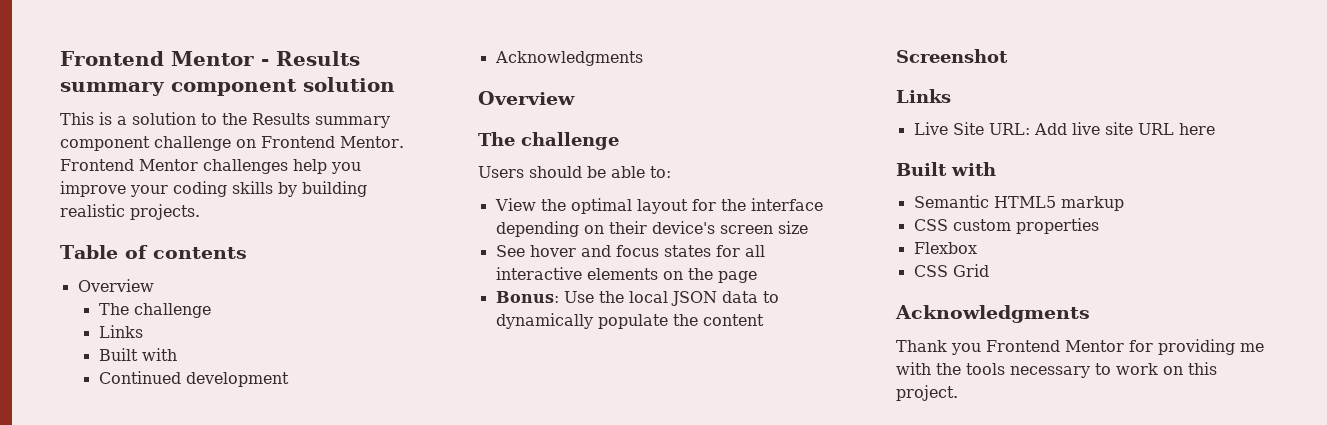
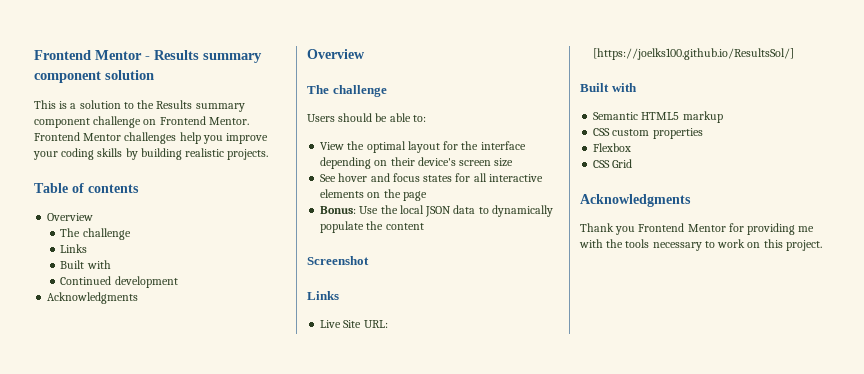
[1033,122,1215,135] Add live site URL here -> [593,48,795,60] [https://joelks100.github.io/ResultsSol/]

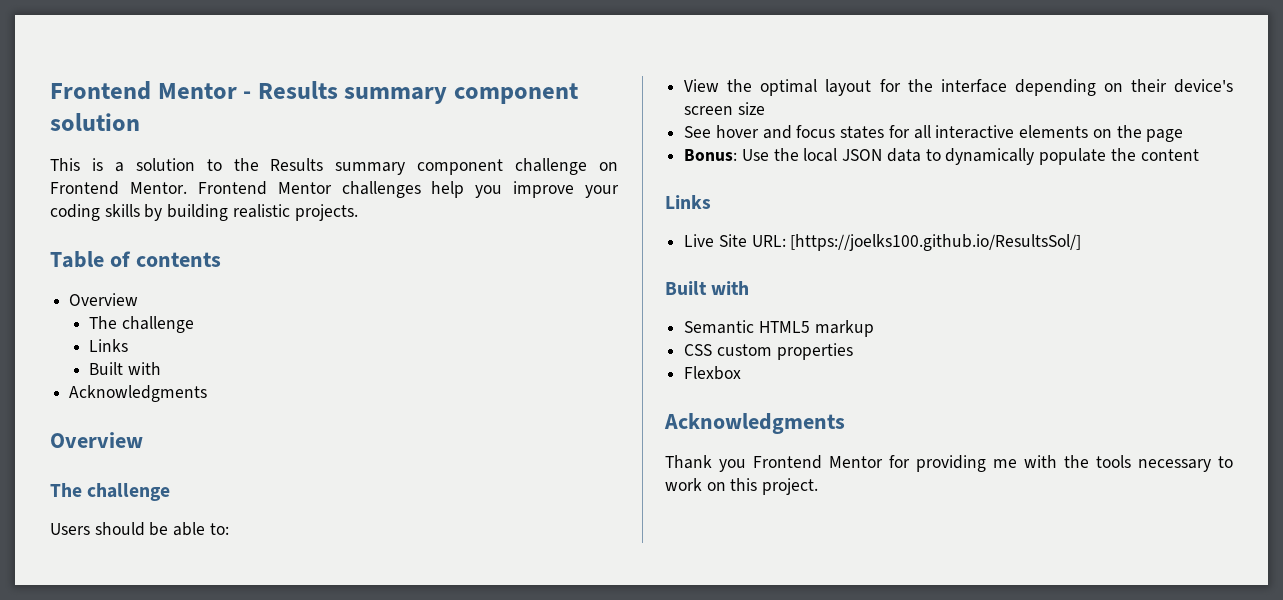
[60,276,178,288] // Continued development -> (162, 368) none
[307,256,369,265] // Screenshot -> (1199, 155) none
[593,159,633,168] // CSS Grid -> (742, 373) none

